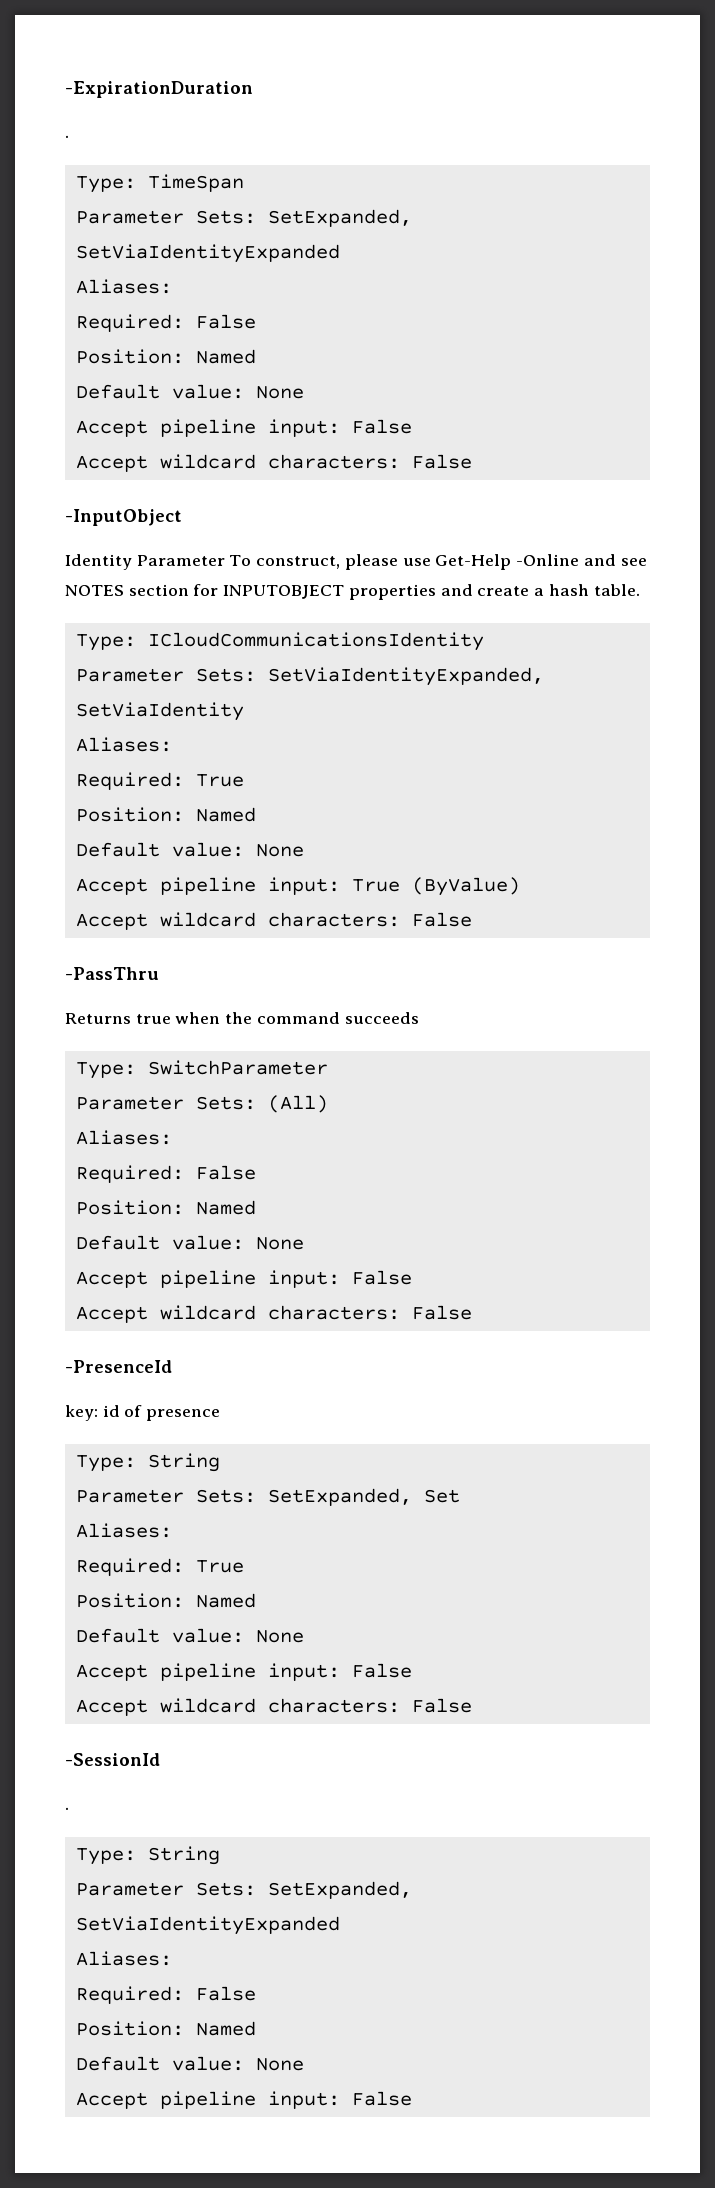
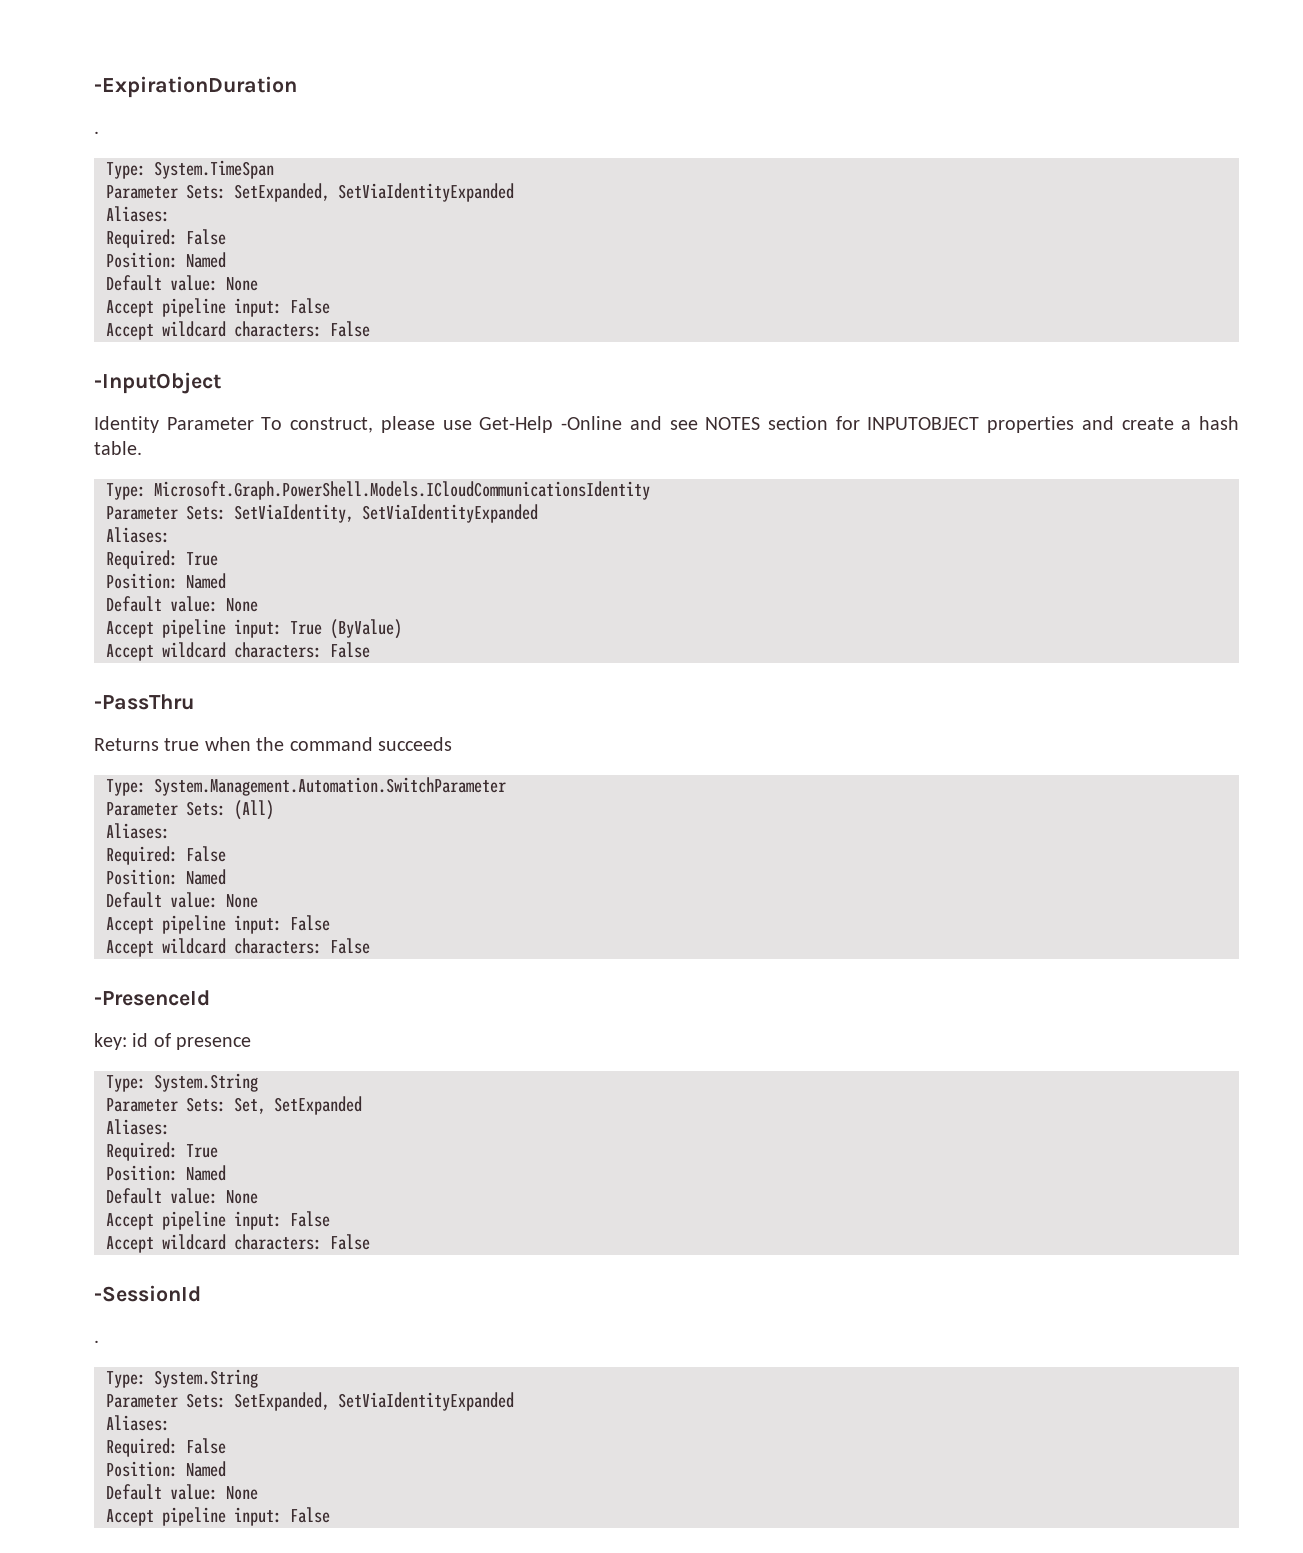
[147,174,244,192] TimeSpan -> [154,160,274,179] System.TimeSpan
[147,632,484,651] [75,667,544,686] [75,702,244,721] ICloudCommunicationsIdentity // Parameter Sets: SetViaIdentityExpanded, SetViaIdentity -> [154,481,650,500] [106,504,538,523] Microsoft.Graph.PowerShell.Models.ICloudCommunicationsIdentity // Parameter Sets: SetViaIdentity, SetViaIdentityExpanded
[147,1060,328,1075] SwitchParameter -> [154,777,506,796] System.Management.Automation.SwitchParameter
[147,1453,220,1472] [75,1488,460,1506] String // Parameter Sets: SetExpanded, Set -> [154,1073,258,1092] [106,1096,362,1115] System.String // Parameter Sets: Set, SetExpanded
[147,1846,220,1865] String -> [154,1369,258,1388] System.String

